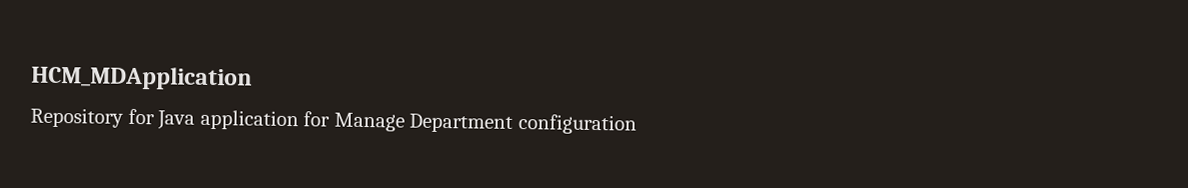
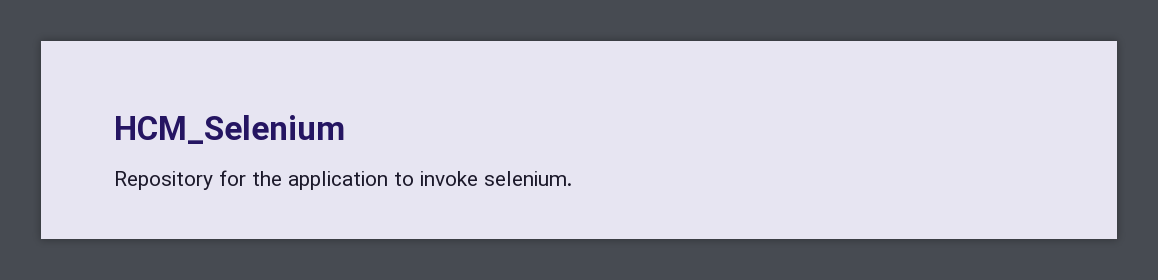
[31,65,253,91] HCM_MDApplication -> [114,115,345,144] HCM_Selenium
[157,109,637,135] Java application for Manage Department configuration -> [252,171,572,190] the application to invoke selenium.

